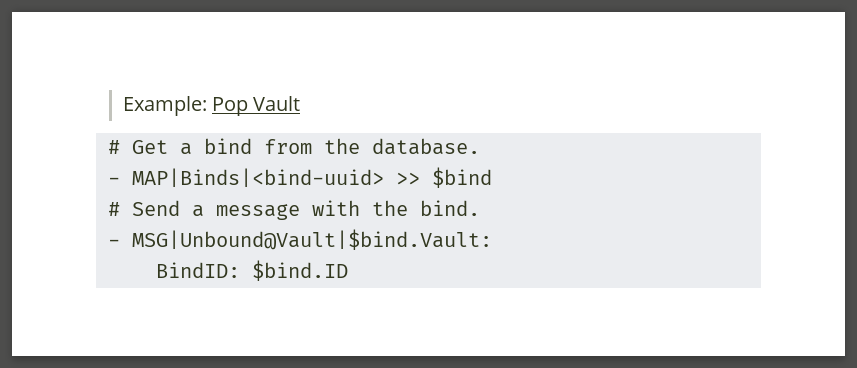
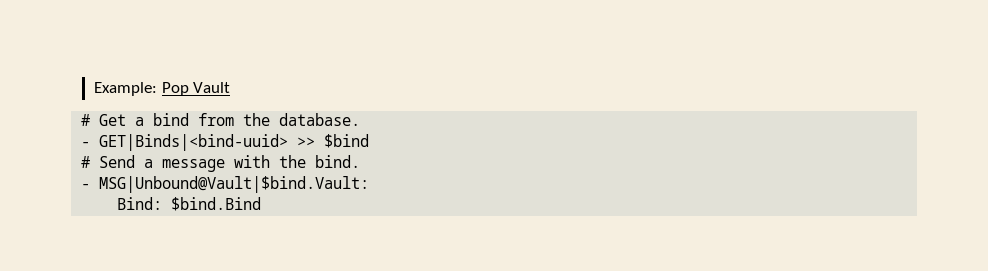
[131,168,384,187] MAP|Binds|<bind-uuid> -> [99,134,289,151] GET|Binds|<bind-uuid>
[155,260,348,281] BindID: $bind.ID -> [117,197,262,211] Bind: $bind.Bind

